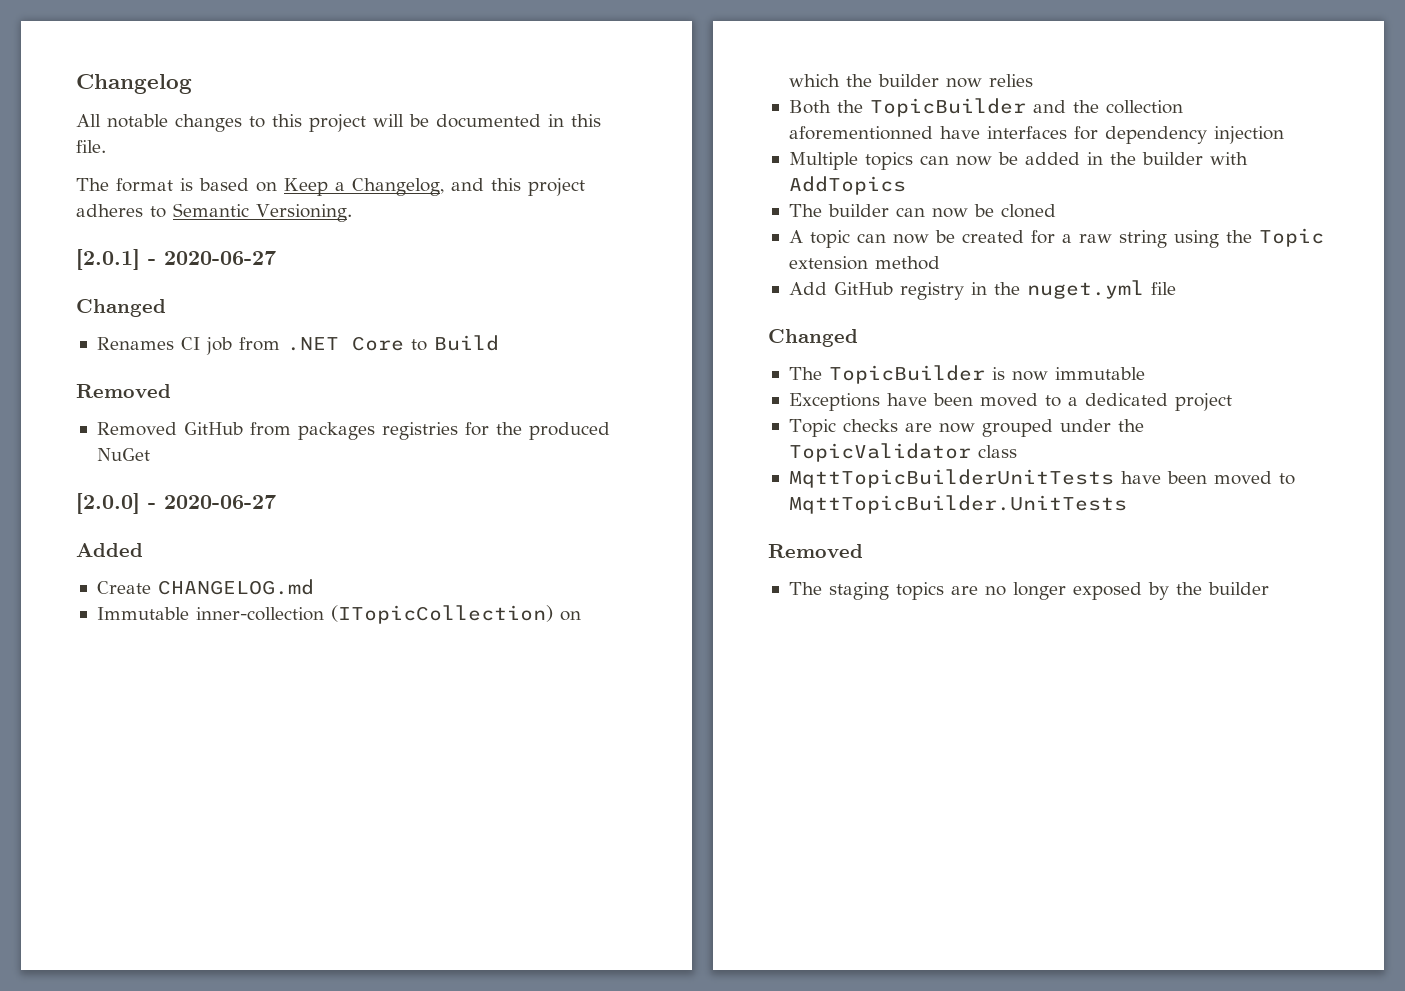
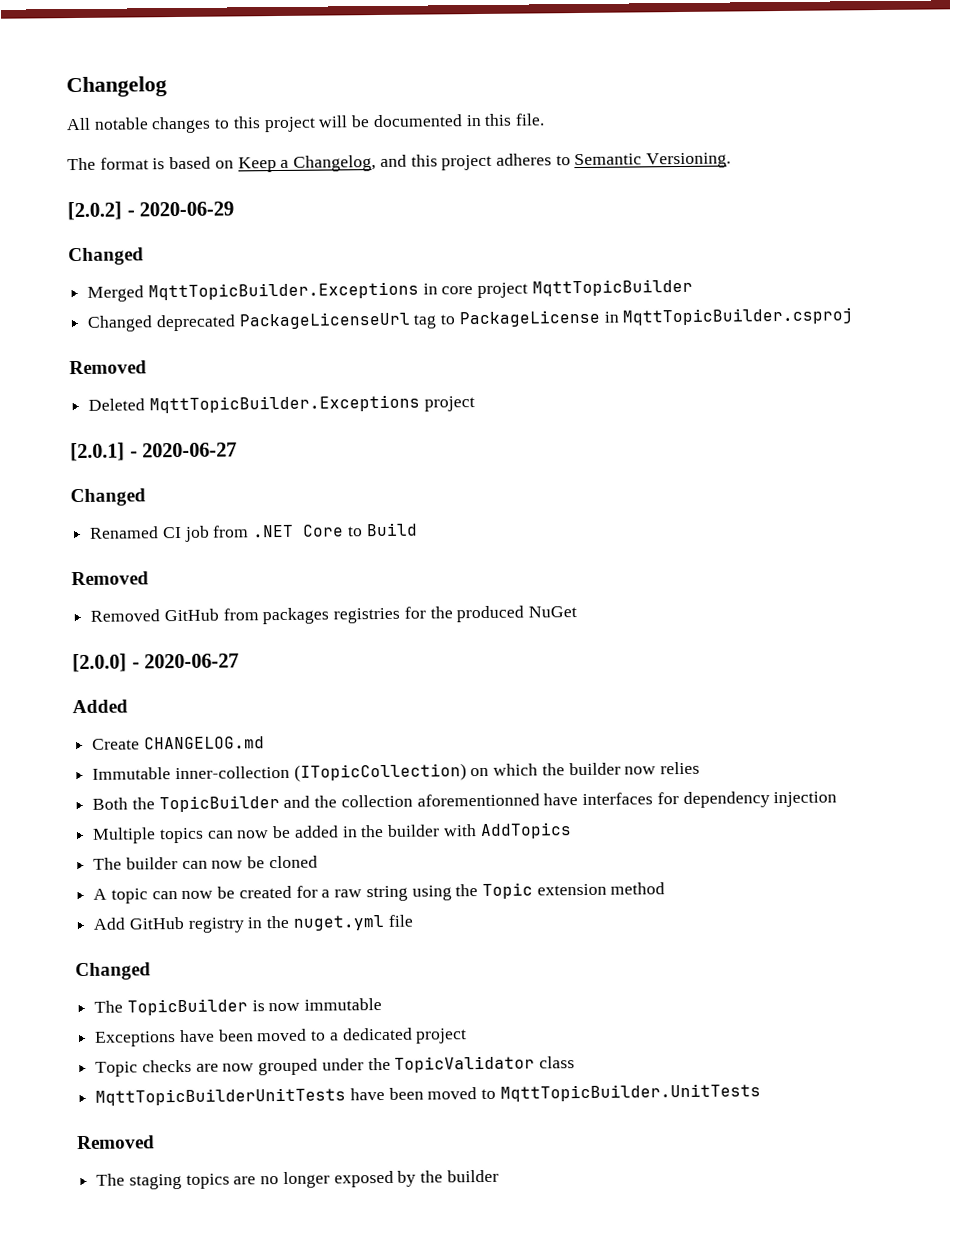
(352, 213) none -> [67,201,235,221] [68,247,144,266] [87,278,693,302] [87,307,854,332] [69,360,147,375] [88,394,475,414] // [2.0.2] - 2020-06-29 // Changed // Merged MqttTopicBuilder.Exceptions in core project MqttTopicBuilder // Changed deprecated PackageLicenseUrl tag to PackageLicense in MqttTopicBuilder.csproj // Removed // Deleted MqttTopicBuilder.Exceptions project
[96,337,174,350] Renames -> [89,526,160,539] Renamed

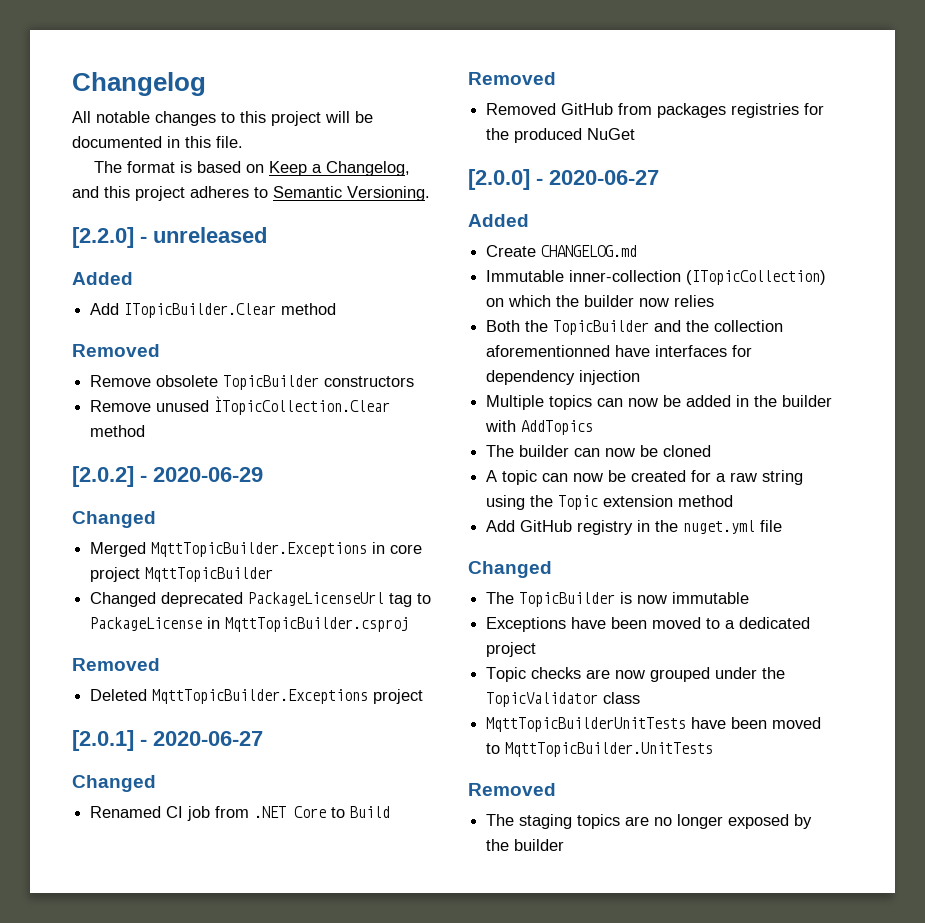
(732, 160) none -> [72,227,267,248] [72,272,133,285] [90,303,337,318] [72,344,160,357] [90,375,415,390] [90,396,391,415] [90,425,146,437] // [2.2.0] - unreleased // Added // Add ITopicBuilder.Clear method // Removed // Remove obsolete TopicBuilder constructors // Remove unused ÌTopicCollection.Clear method

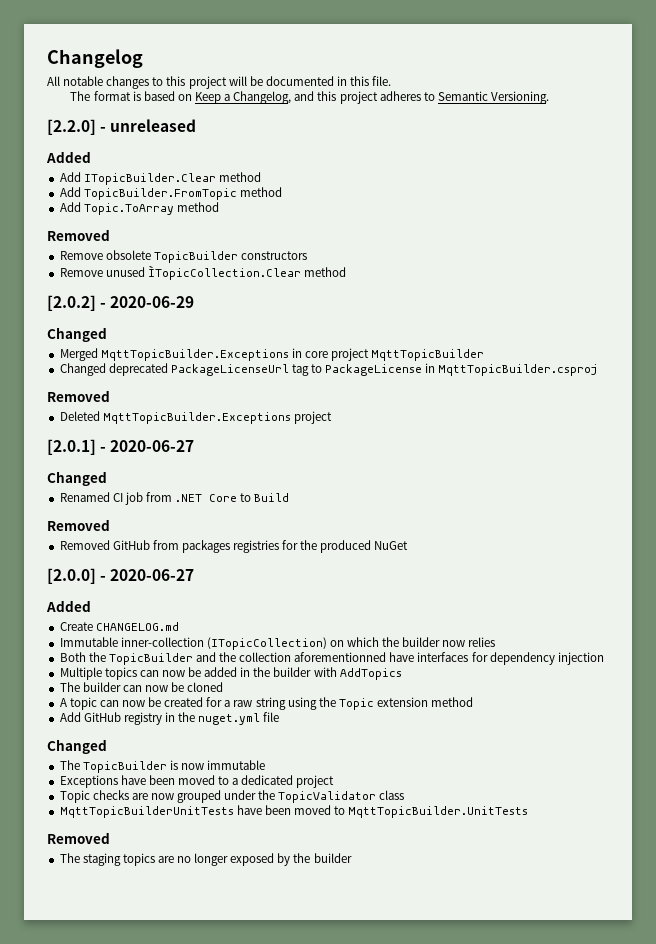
(337, 309) none -> [59,187,282,200] [59,202,219,215] // Add TopicBuilder.FromTopic method // Add Topic.ToArray method

